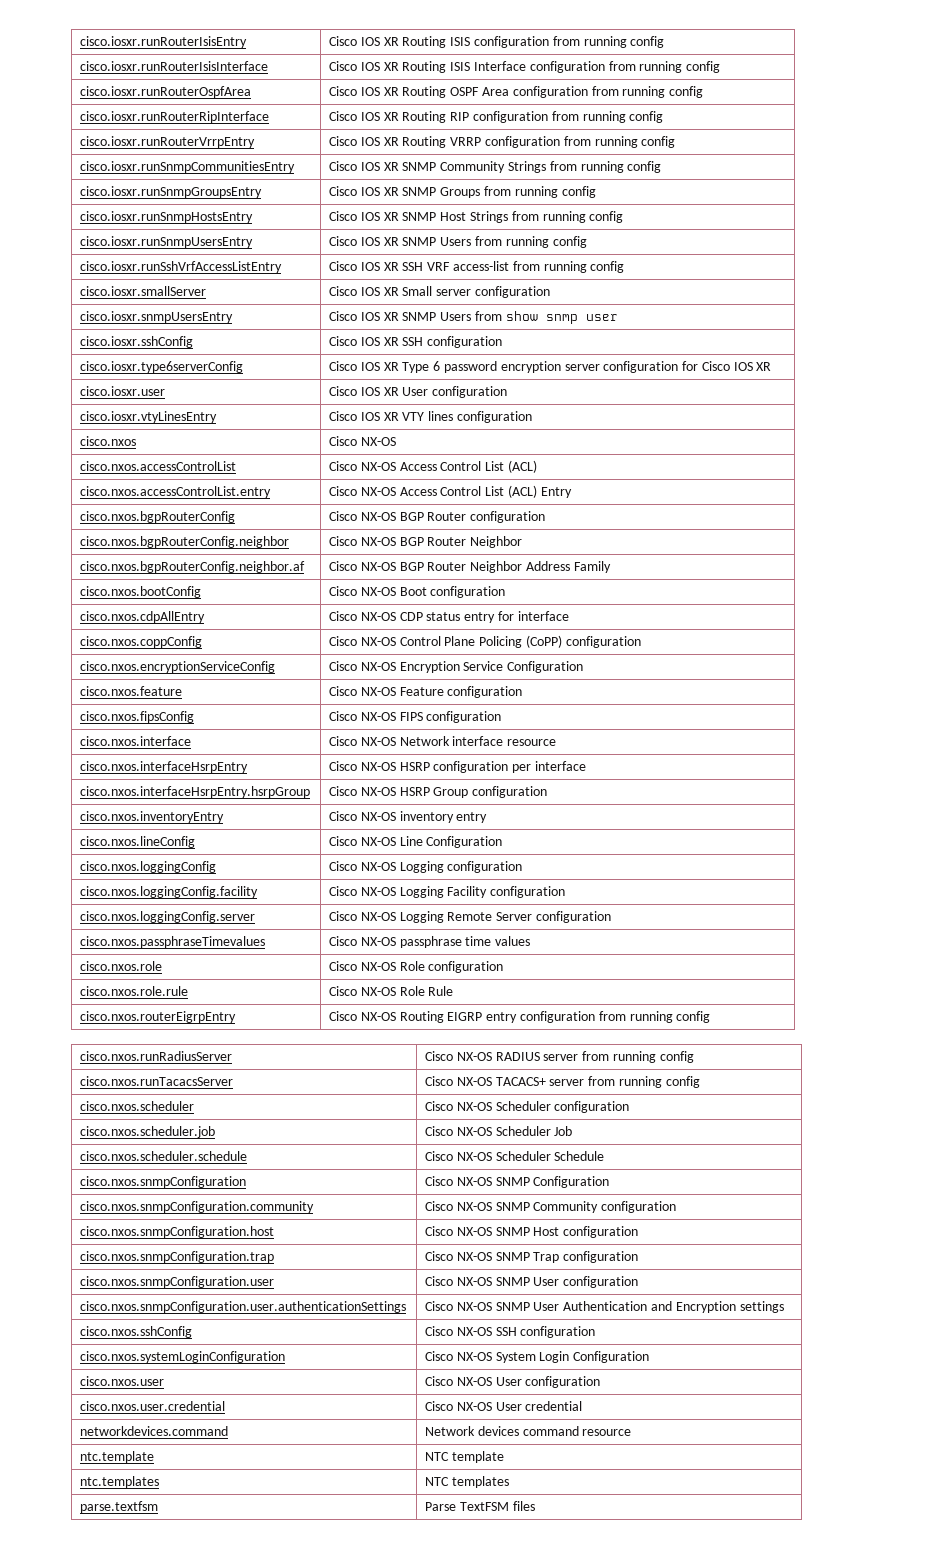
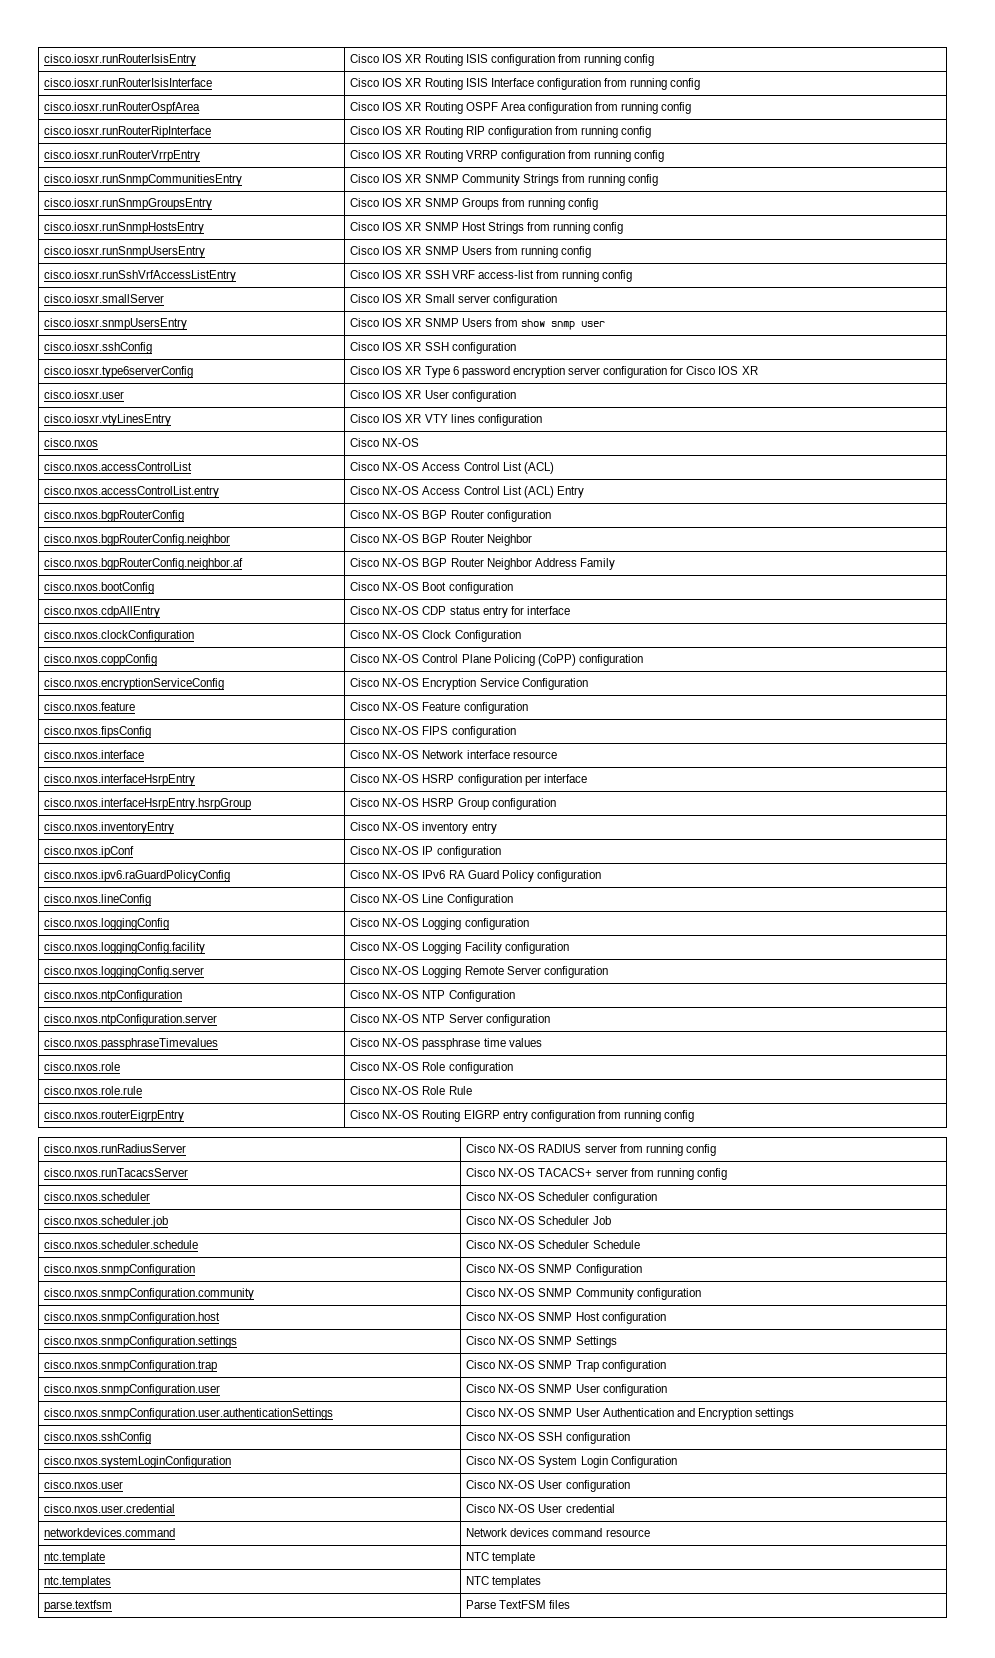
(569, 616) none -> [44,630,195,642] [350,630,521,642] // cisco.nxos.clockConfiguration | Cisco NX-OS Clock Configuration
(488, 817) none -> [44,846,135,858] [350,846,501,858] [44,870,231,882] [350,870,601,882] // cisco.nxos.ipConf | Cisco NX-OS IP configuration // cisco.nxos.ipv6.raGuardPolicyConfig | Cisco NX-OS IPv6 RA Guard Policy configuration
(611, 917) none -> [44,990,183,1002] [350,990,515,1002] [44,1014,218,1026] [350,1014,550,1026] // cisco.nxos.ntpConfiguration | Cisco NX-OS NTP Configuration // cisco.nxos.ntpConfiguration.server | Cisco NX-OS NTP Server configuration
(639, 1232) none -> [44,1336,238,1348] [466,1336,617,1348] // cisco.nxos.snmpConfiguration.settings | Cisco NX-OS SNMP Settings

